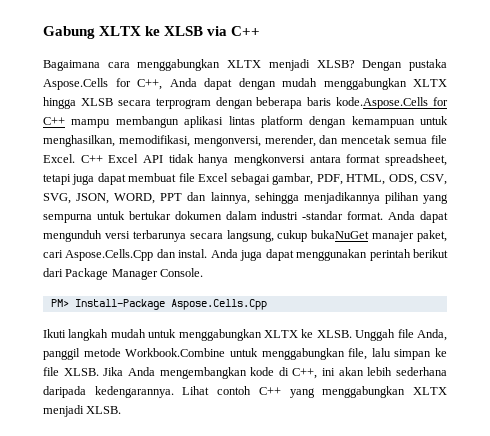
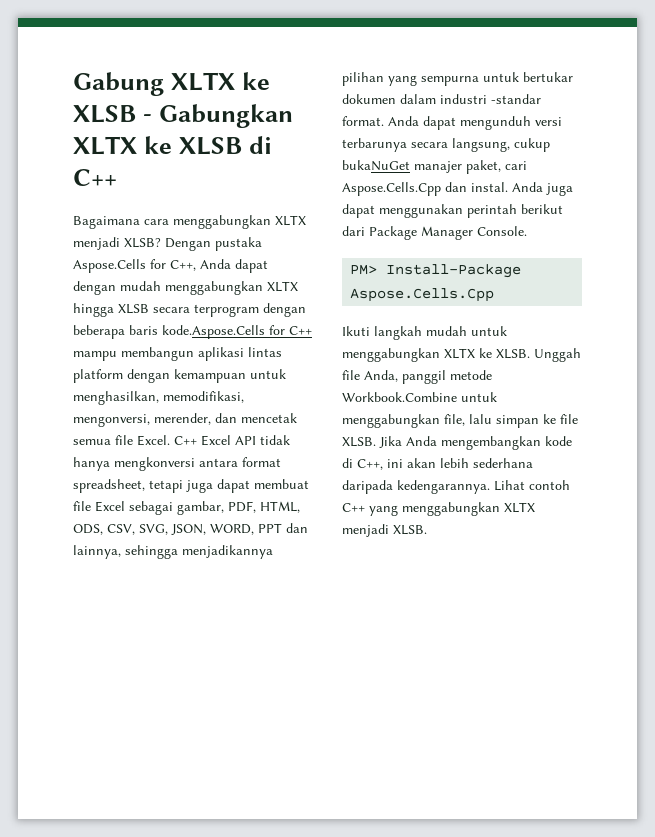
[207,26,228,36] via -> [142,104,293,128] [73,136,272,155] - Gabungkan XLTX ke XLSB di

